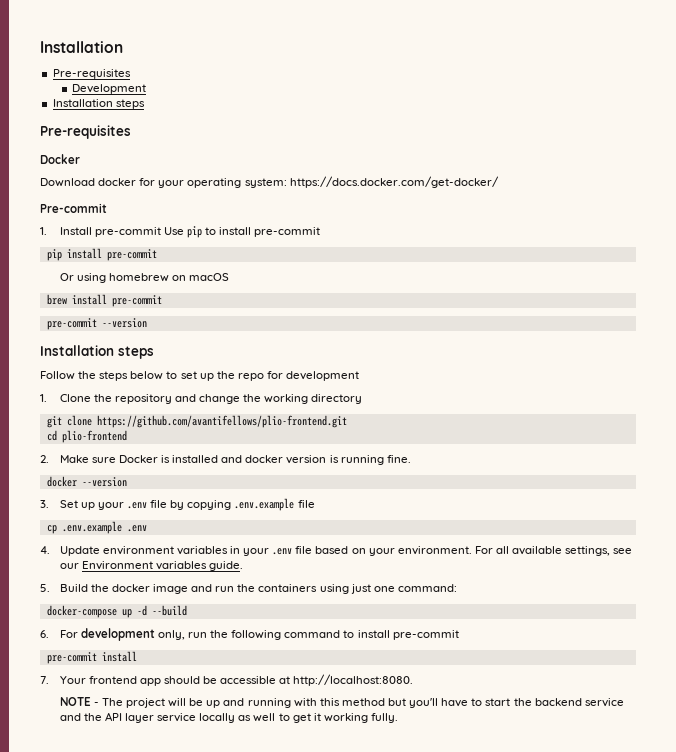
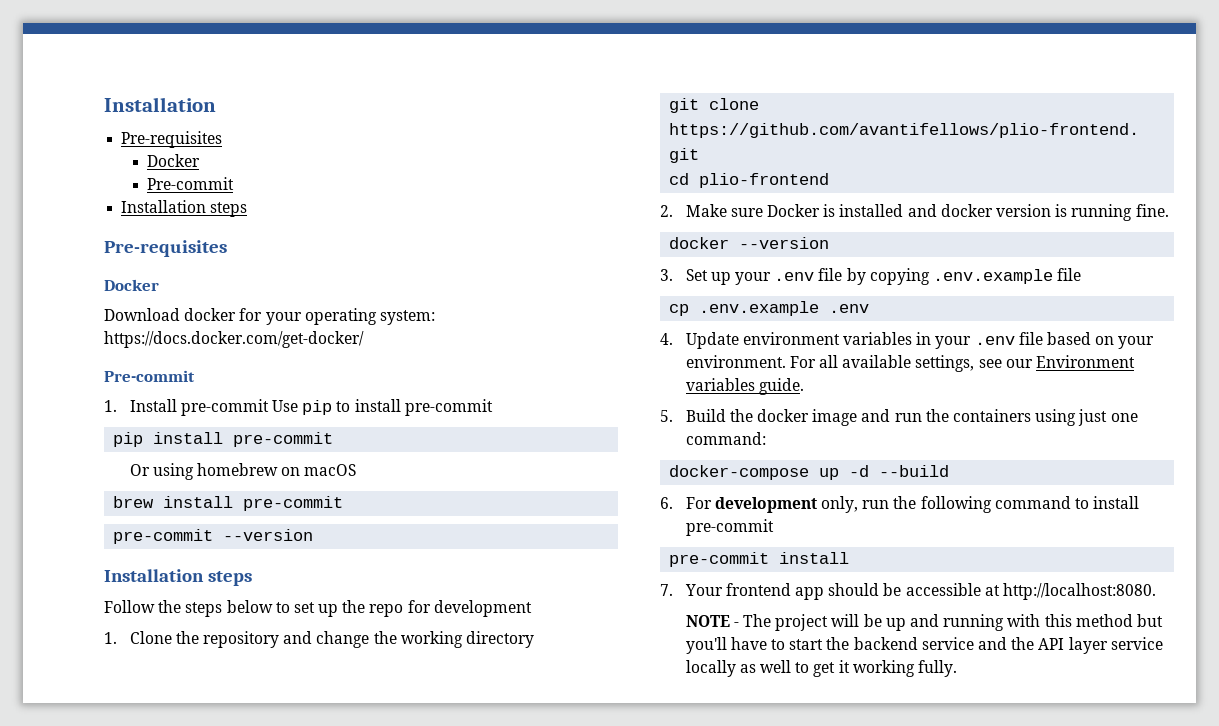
[72,84,147,94] Development -> [146,154,200,167] [146,177,234,190] Docker // Pre-commit

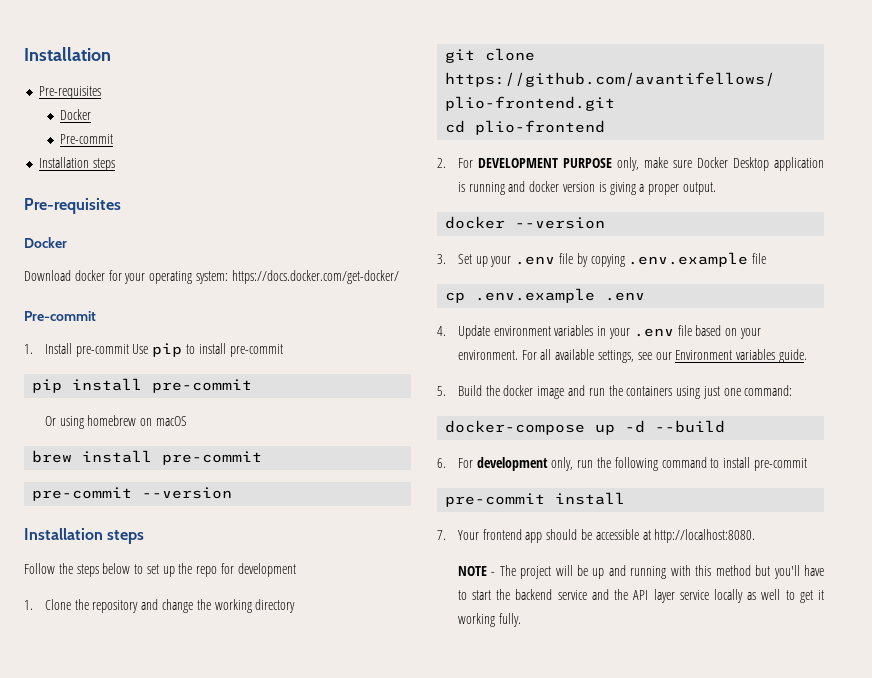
[685,204,1169,221] Make sure Docker is installed and docker version is running fine. -> [457,157,824,171] [457,181,716,195] For DEVELOPMENT PURPOSE only, make sure Docker Desktop application is running and docker version is giving a proper output.

